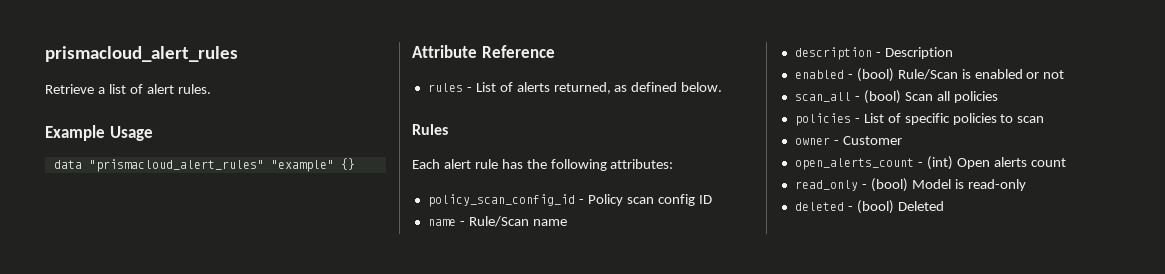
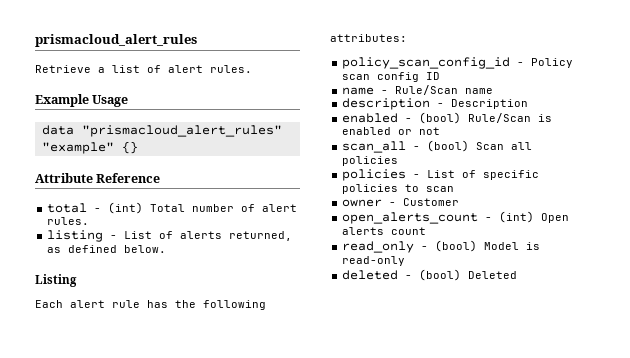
[427,83,463,92] rules -> [47,202,298,214] [47,217,90,225] [47,230,104,242] total - (int) Total number of alert rules. // listing
[412,124,448,135] Rules -> [35,274,77,287] Listing

